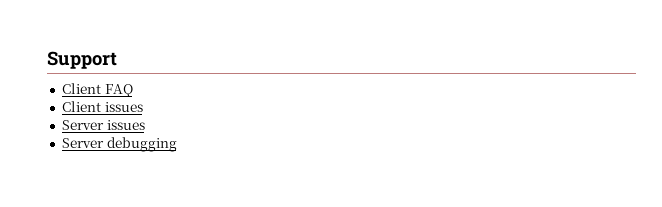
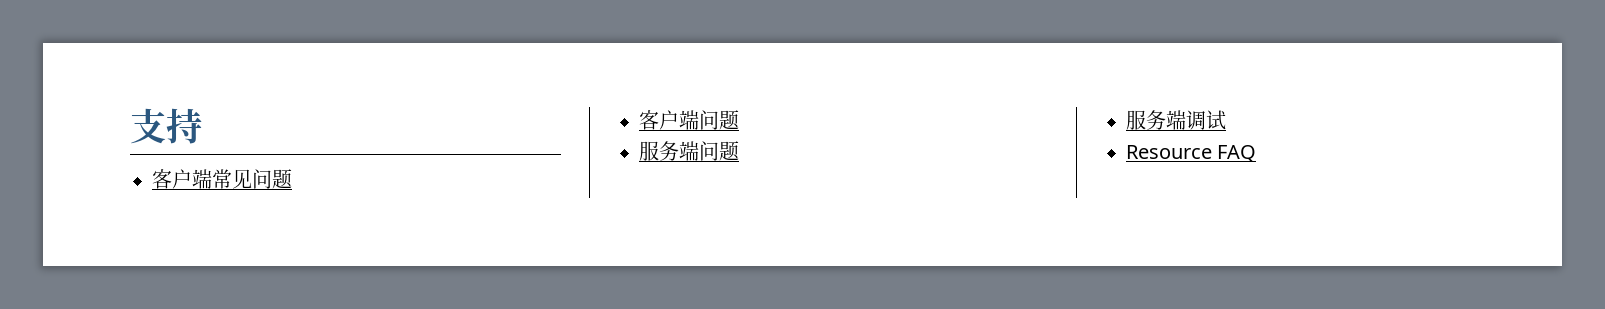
[47,51,117,69] [61,83,133,97] [61,101,143,112] [61,120,145,130] [61,137,177,152] Support // Client FAQ // Client issues // Server issues // Server debugging -> [130,108,202,144] [152,169,292,189] [639,110,739,130] [639,141,739,161] [1126,110,1226,130] [1126,145,1257,162] 支持 // 客户端常见问题 // 客户端问题 // 服务端问题 // 服务端调试 // Resource FAQ

